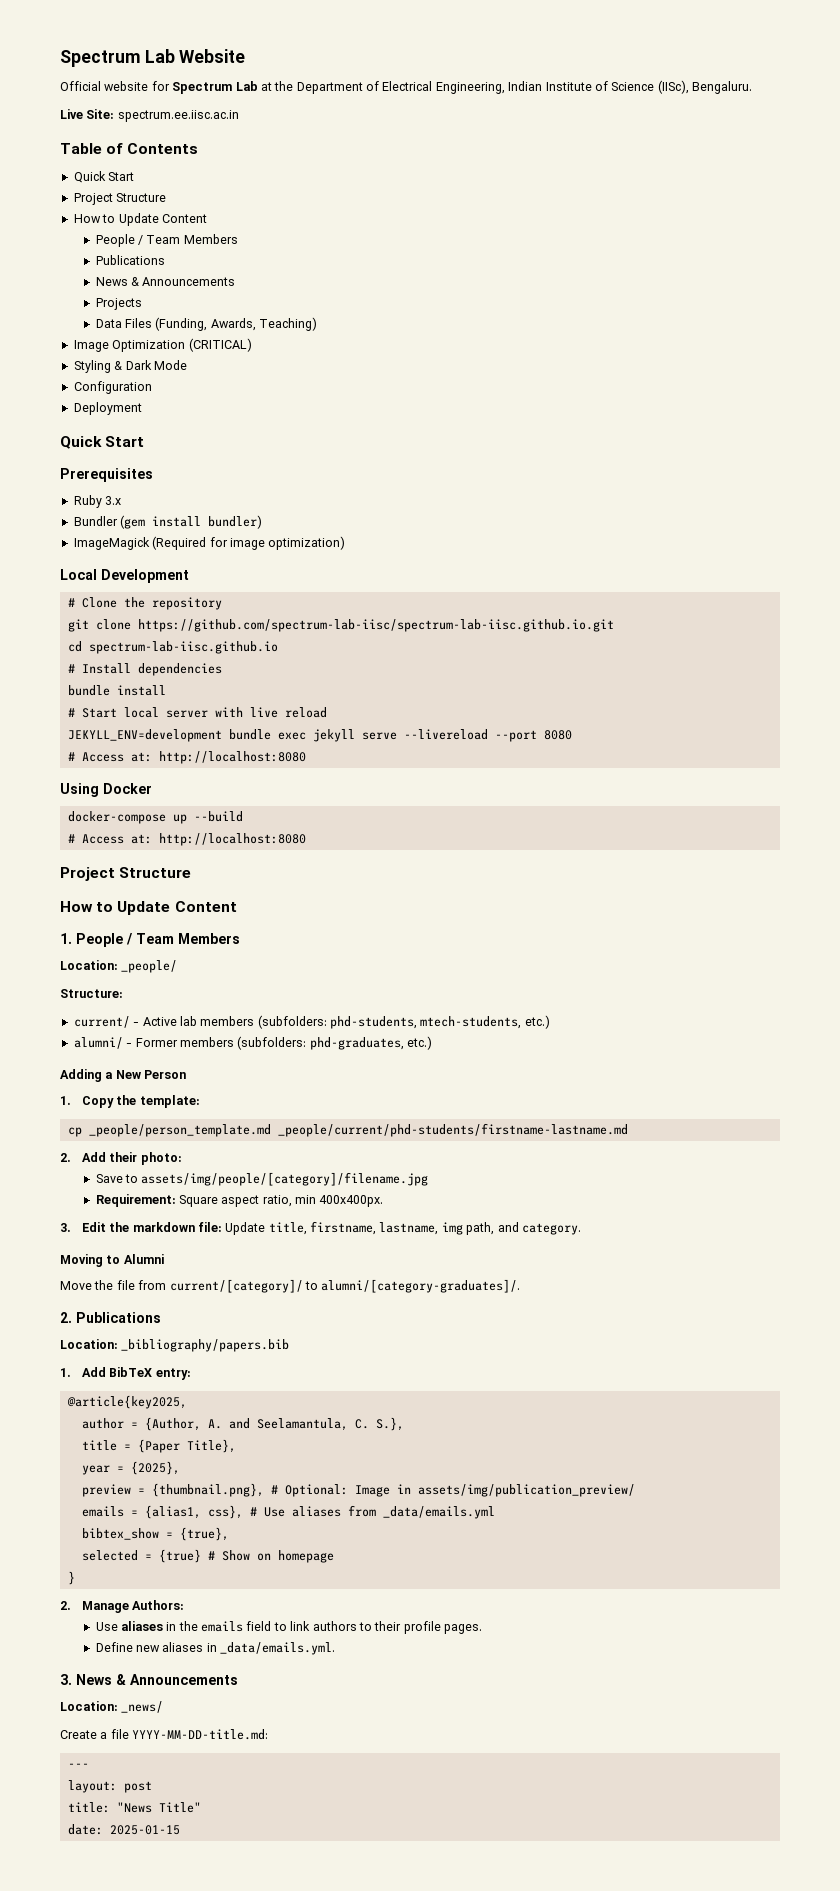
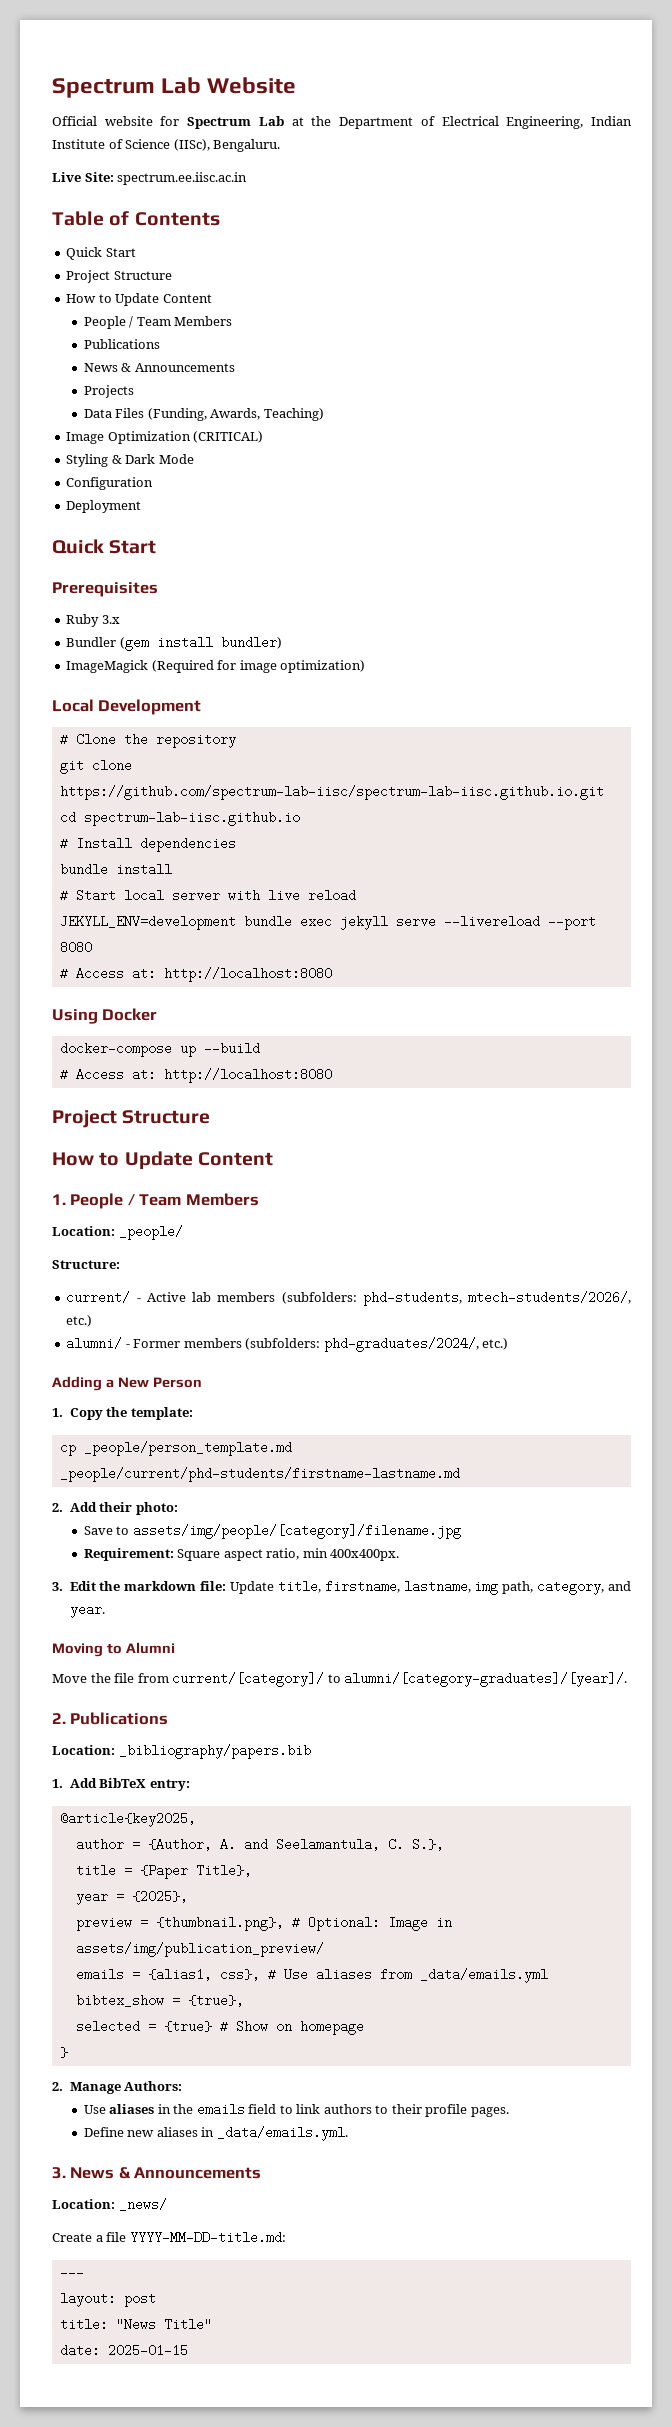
[420,1016,522,1029] mtech-students, -> [467,1291,631,1304] mtech-students/2026/,
[309,1037,404,1050] phd-graduates, -> [323,1337,479,1352] phd-graduates/2024/,
[497,1222,581,1235] and category. -> [537,1580,632,1595] [69,1603,105,1618] category, and year.
[321,1279,521,1293] alumni/[category-graduates]/. -> [344,1672,628,1687] alumni/[category-graduates]/[year]/.

